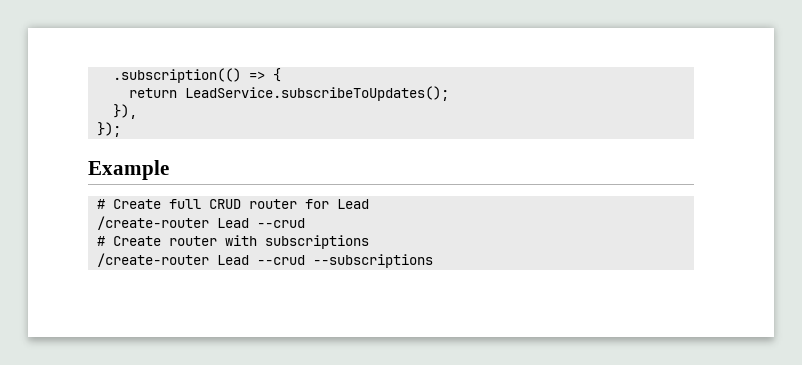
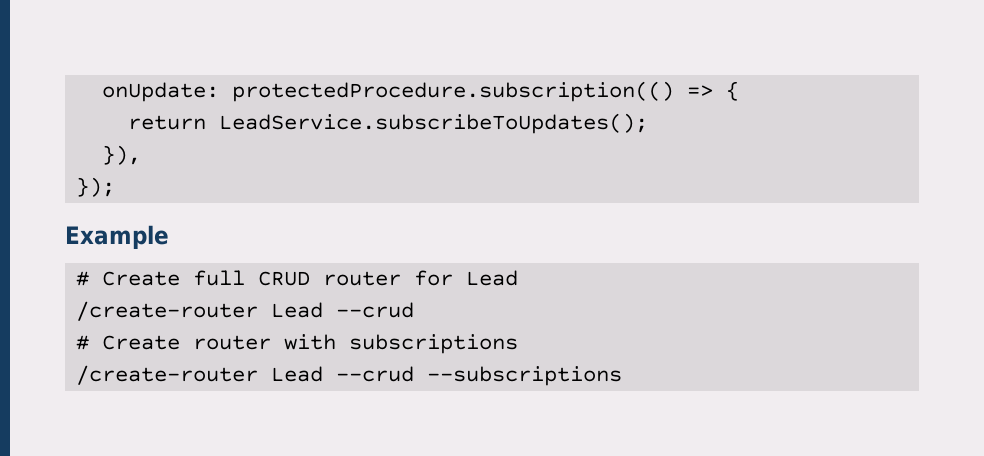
[113,68,242,83] .subscription(() -> [101,81,674,102] onUpdate: protectedProcedure.subscription(()

